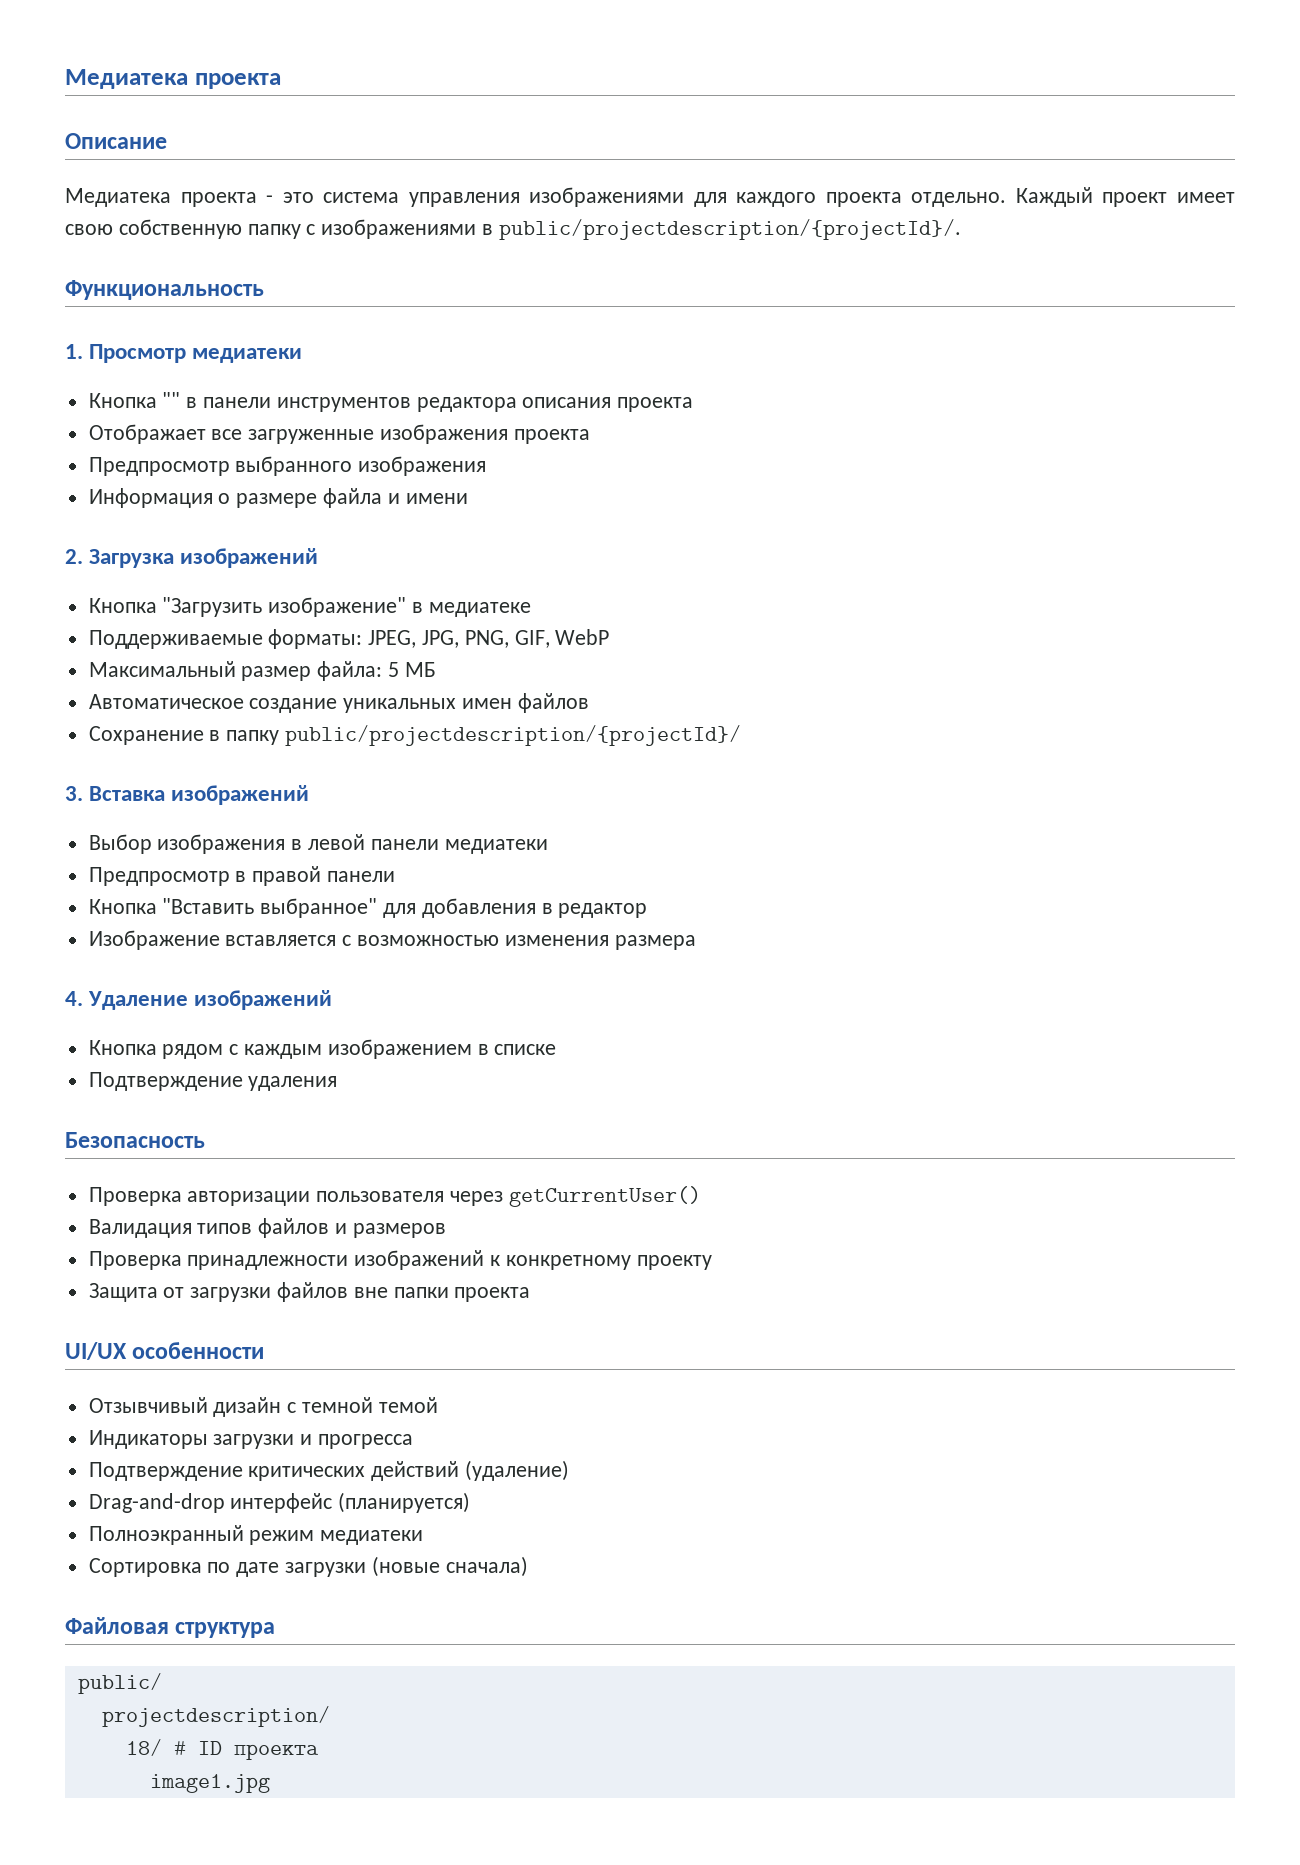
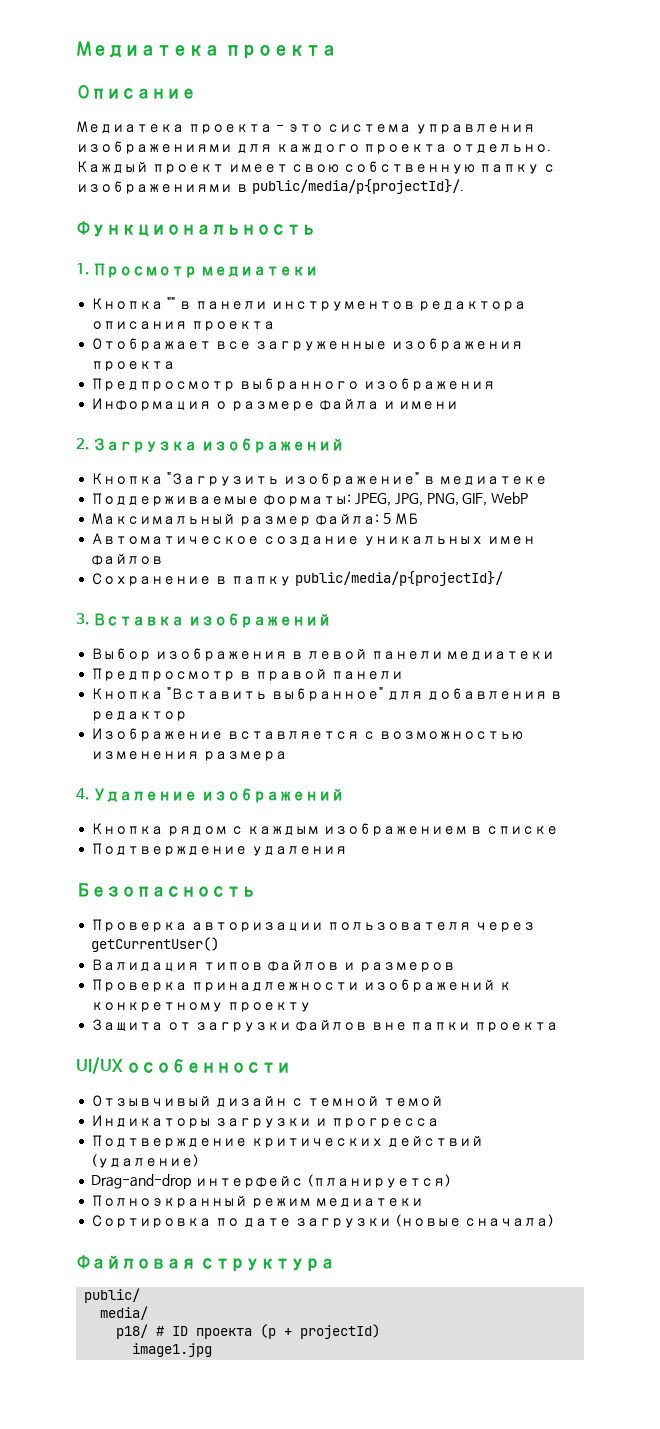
[498,219,961,240] public/projectdescription/{projectId}/. -> [251,179,464,194] public/media/p{projectId}/.
[285,725,742,746] public/projectdescription/{projectId}/ -> [294,571,503,586] public/media/p{projectId}/
[101,1706,330,1727] [125,1739,162,1756] projectdescription/ // 18/ -> [100,1306,149,1320] [116,1324,149,1339] media/ // p18/
(319, 1752) none -> [260,1324,381,1339] (p + projectId)

